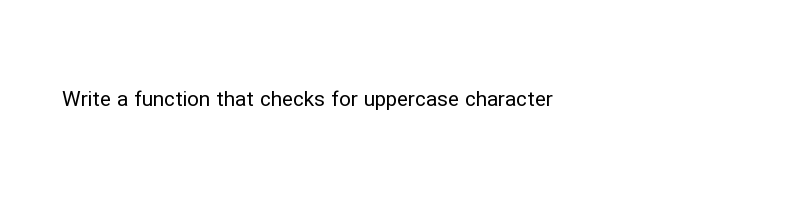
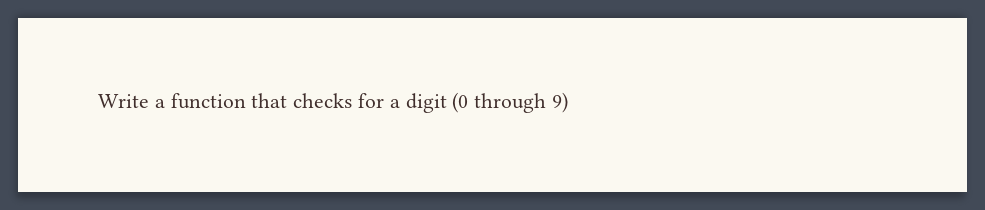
[364,91,553,110] uppercase character -> [389,92,569,113] a digit (0 through 9)

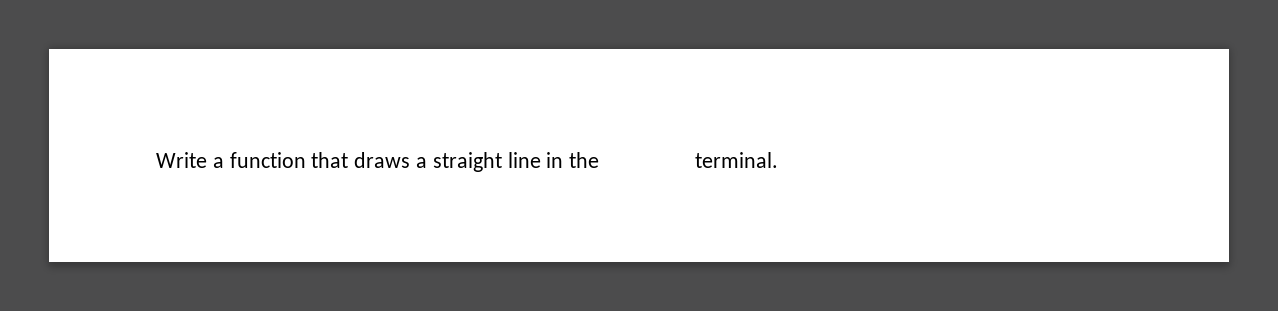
[293,92,569,113] checks for a digit (0 through 9) -> [354,152,778,172] draws a straight line in the terminal.

